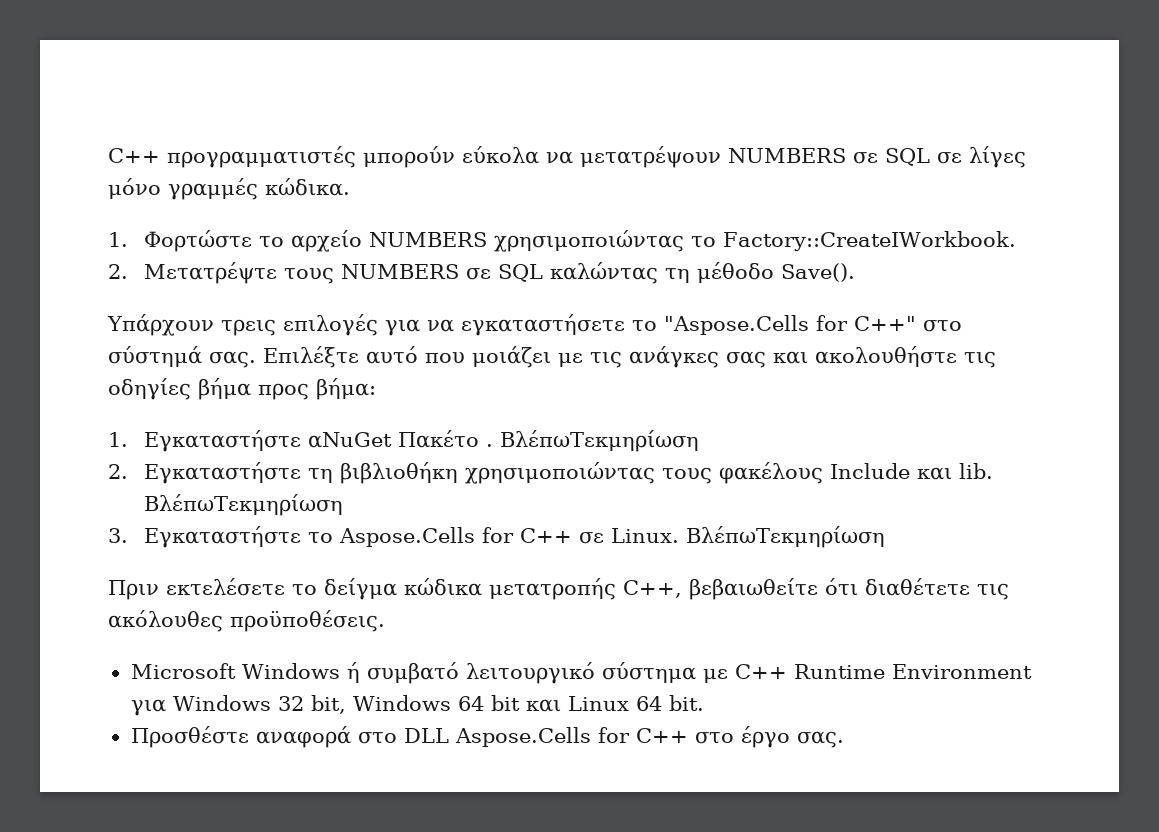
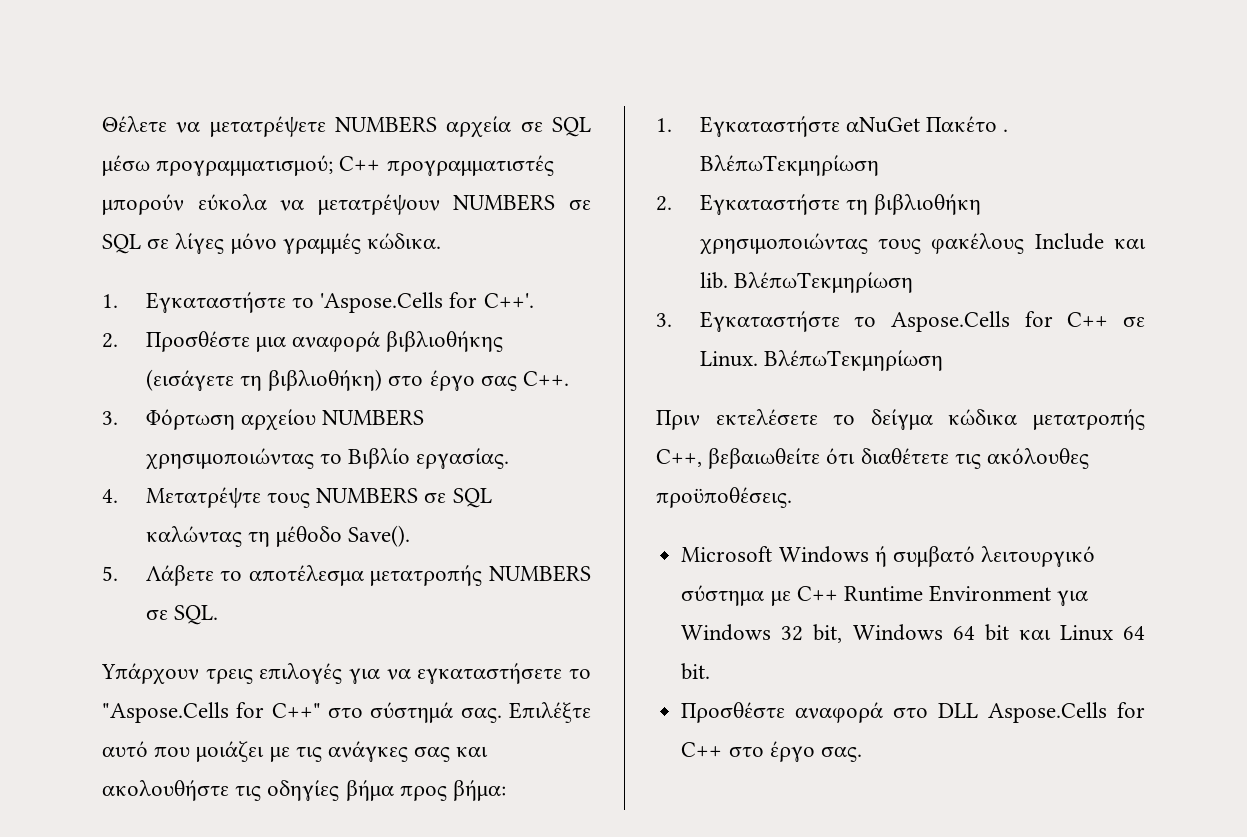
(108, 155) none -> [102,116,591,138] [102,155,334,176] Θέλετε να μετατρέψετε NUMBERS αρχεία σε SQL μέσω προγραμματισμού;
[143,230,1016,252] [108,264,128,279] Φορτώστε το αρχείο NUMBERS χρησιμοποιώντας το Factory::CreateIWorkbook. // 2. -> [145,292,534,313] [102,331,504,352] [145,369,569,391] [102,409,425,431] [145,448,510,470] [102,489,118,503] Εγκαταστήστε το 'Aspose.Cells for C++'. // 2. Προσθέστε μια αναφορά βιβλιοθήκης (εισάγετε τη βιβλιοθήκη) στο έργο σας C++. // 3. Φόρτωση αρχείου NUMBERS χρησιμοποιώντας το Βιβλίο εργασίας. // 4.
(855, 272) none -> [102,565,591,586] [145,605,218,625] // 5. Λάβετε το αποτέλεσμα μετατροπής NUMBERS σε SQL.

